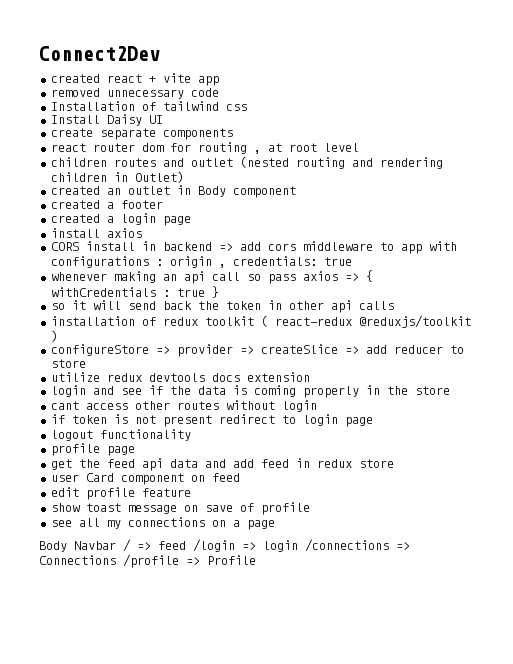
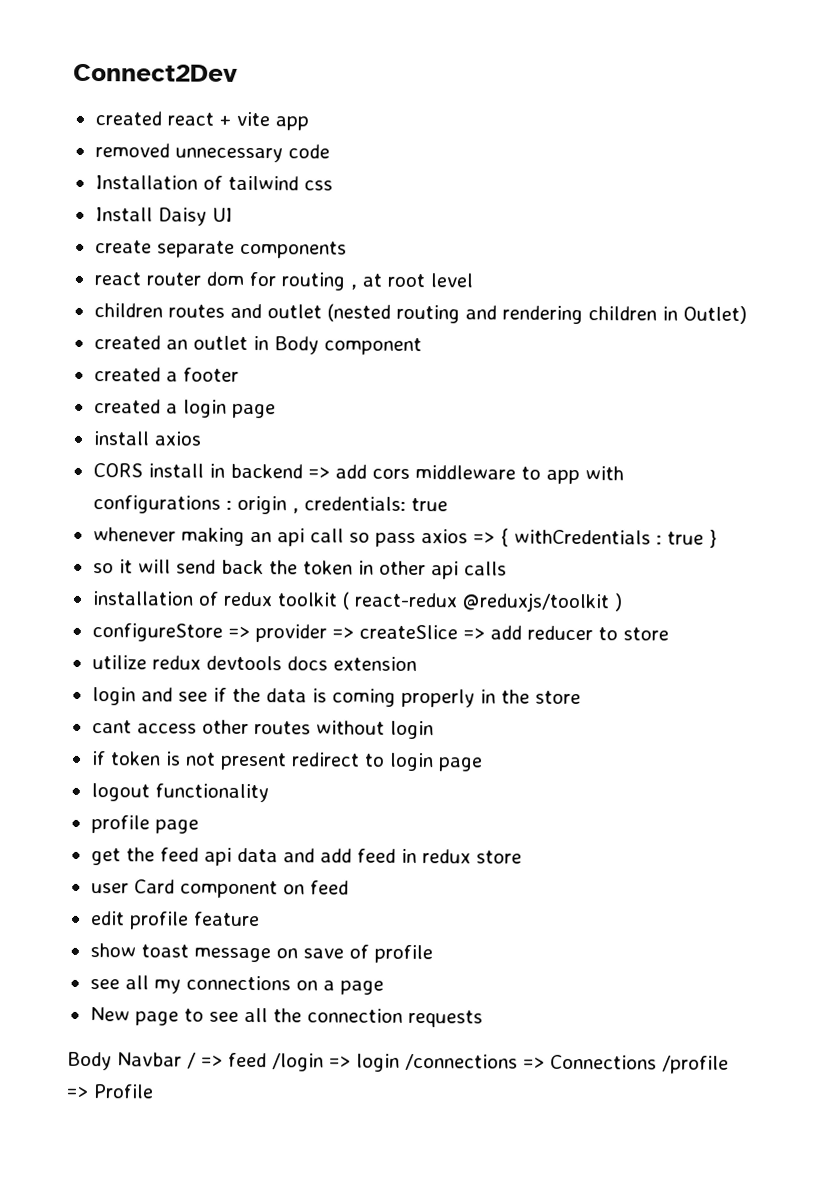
(275, 525) none -> [89,1007,483,1028] // New page to see all the connection requests

